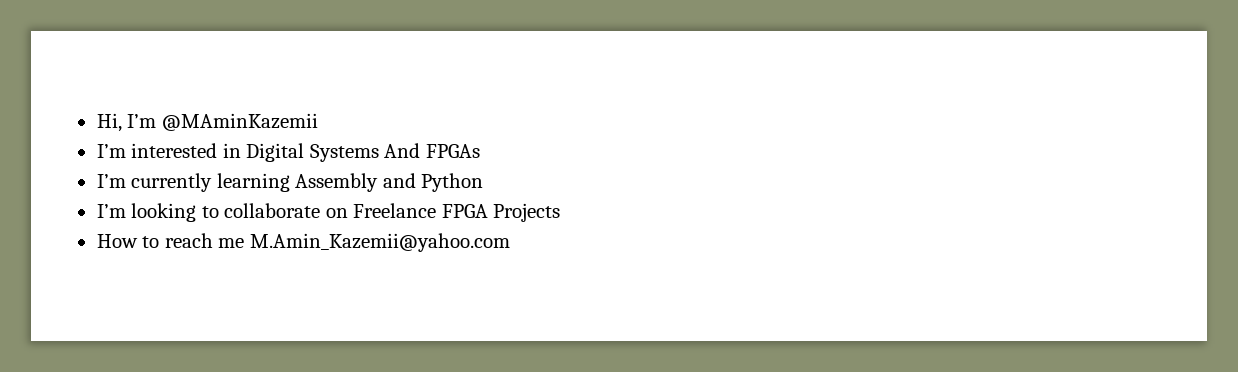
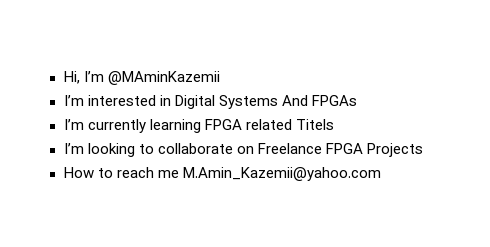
[295,173,484,192] Assembly and Python -> [204,119,334,130] FPGA related Titels

